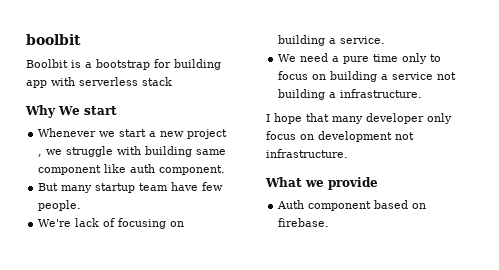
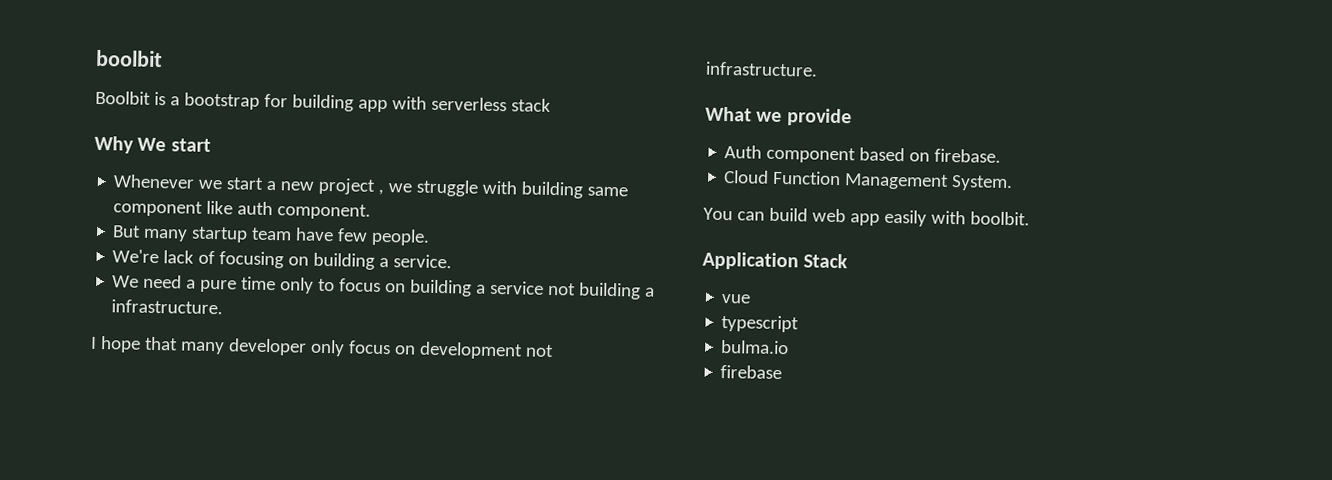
(330, 222) none -> [724,170,1014,192] [703,207,1030,227] [702,251,849,271] [721,293,752,304] [721,314,800,333] [721,339,790,355] [720,364,783,380] // Cloud Function Management System. // You can build web app easily with boolbit. // Application Stack // vue // typescript // bulma.io // firebase

